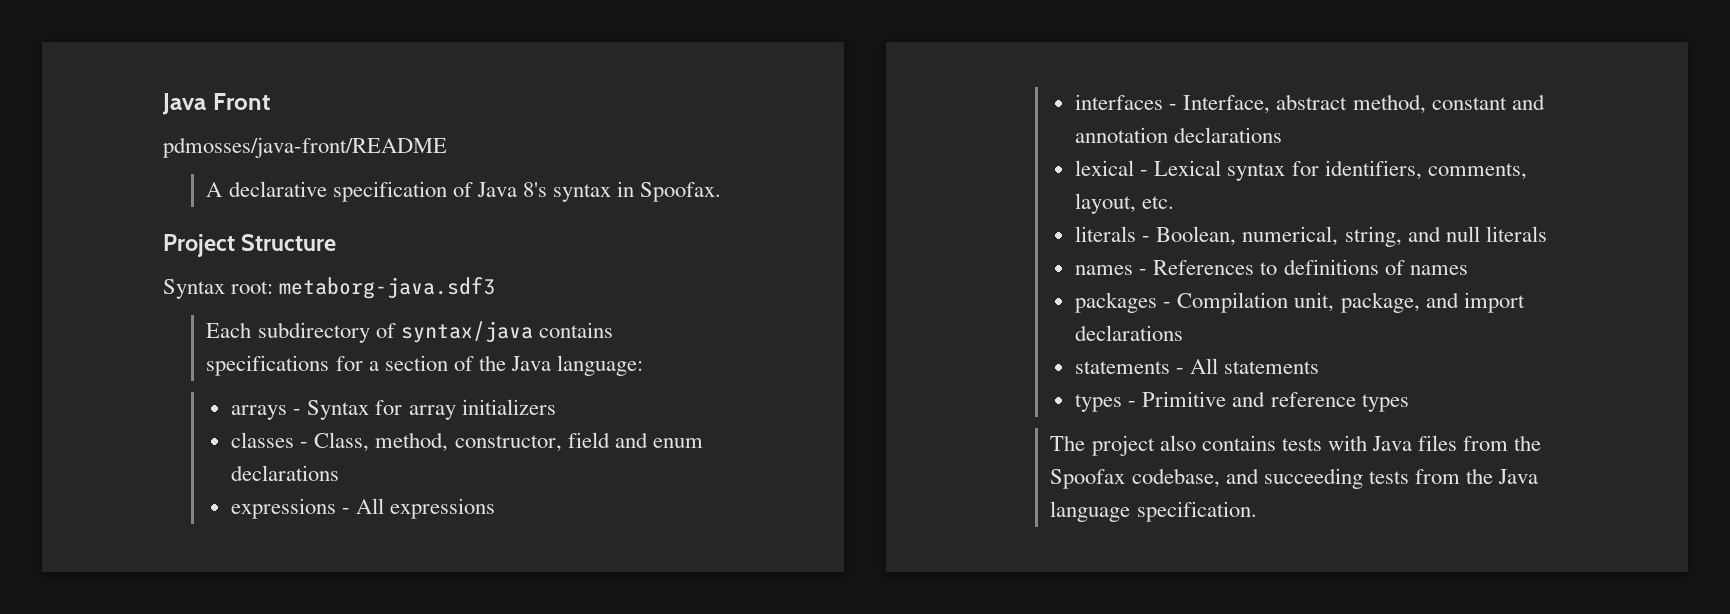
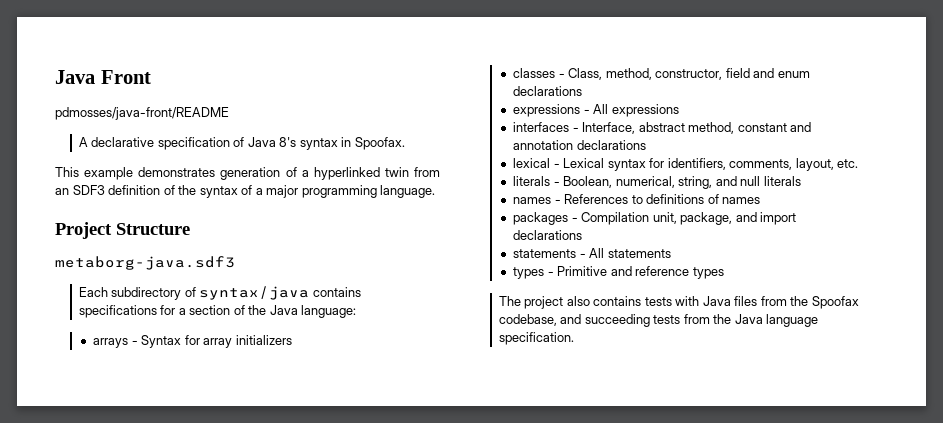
(722, 192) none -> [55,167,440,180] [55,185,436,198] // This example demonstrates generation of a hyperlinked twin from an SDF3 definition of the syntax of a major programming language.
[163,279,274,299] Syntax root: -> (190, 229) none

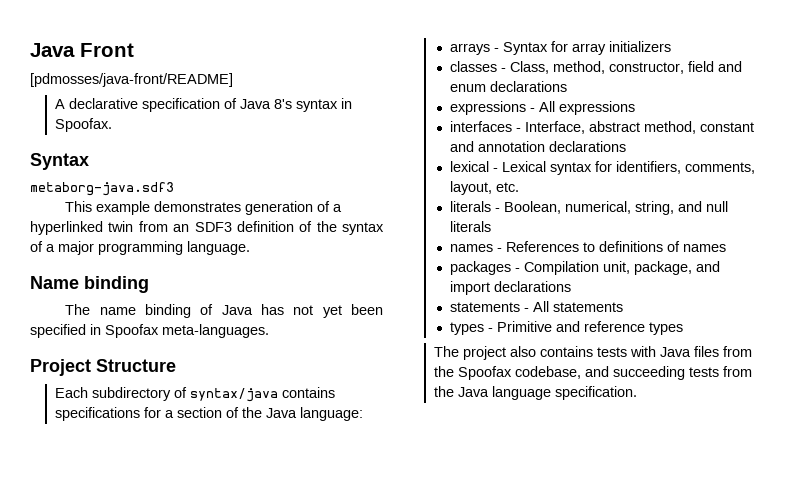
[55,107,229,120] pdmosses/java-front/README -> [30,73,233,87] [pdmosses/java-front/README]
(405, 143) none -> [30,153,89,170] [30,182,174,196] // Syntax // metaborg-java.sdf3
(436, 191) none -> [30,276,149,293] [65,304,383,318] [30,324,269,338] // Name binding // The name binding of Java has not yet been specified in Spoofax meta-languages.
[55,256,235,270] // metaborg-java.sdf3 -> (176, 365) none

